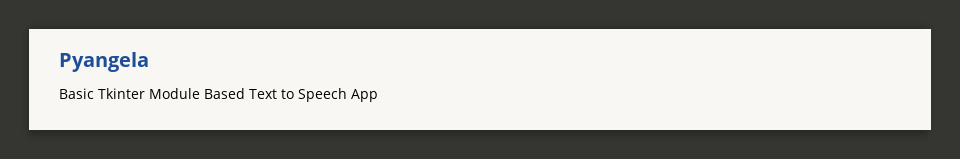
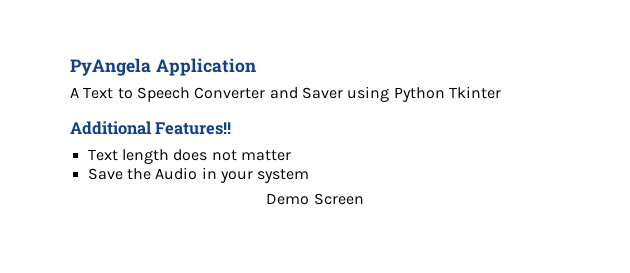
[59,52,149,72] [59,88,378,102] Pyangela // Basic Tkinter Module Based Text to Speech App -> [70,58,256,76] [70,86,501,102] [70,121,232,135] [87,149,291,164] [87,167,310,183] [266,193,364,205] PyAngela Application // A Text to Speech Converter and Saver using Python Tkinter // Additional Features!! // Text length does not matter // Save the Audio in your system // Demo Screen

